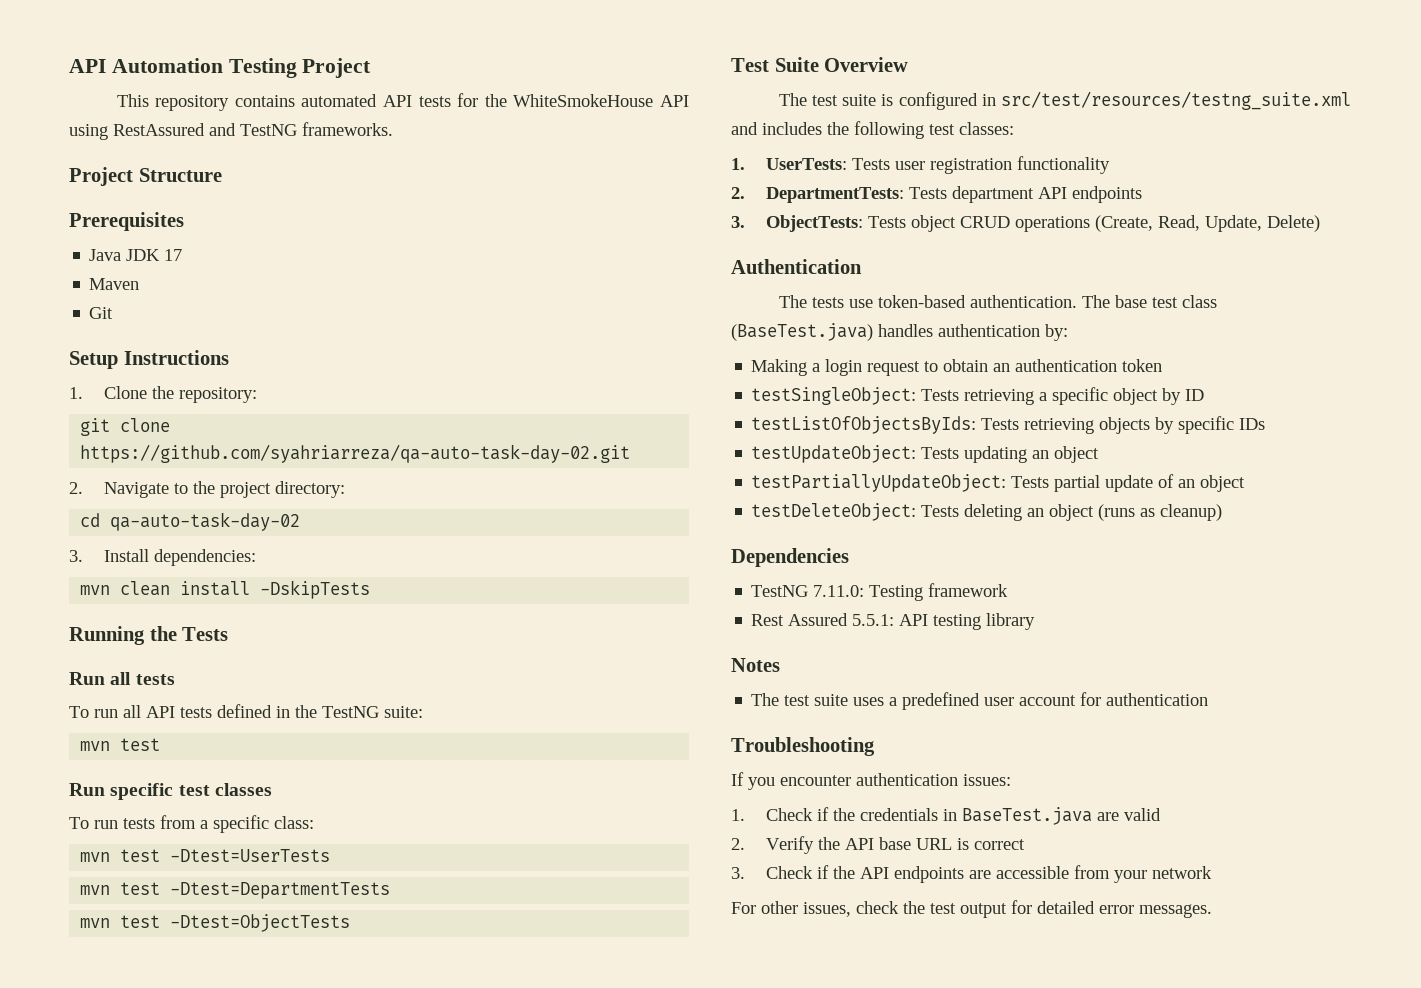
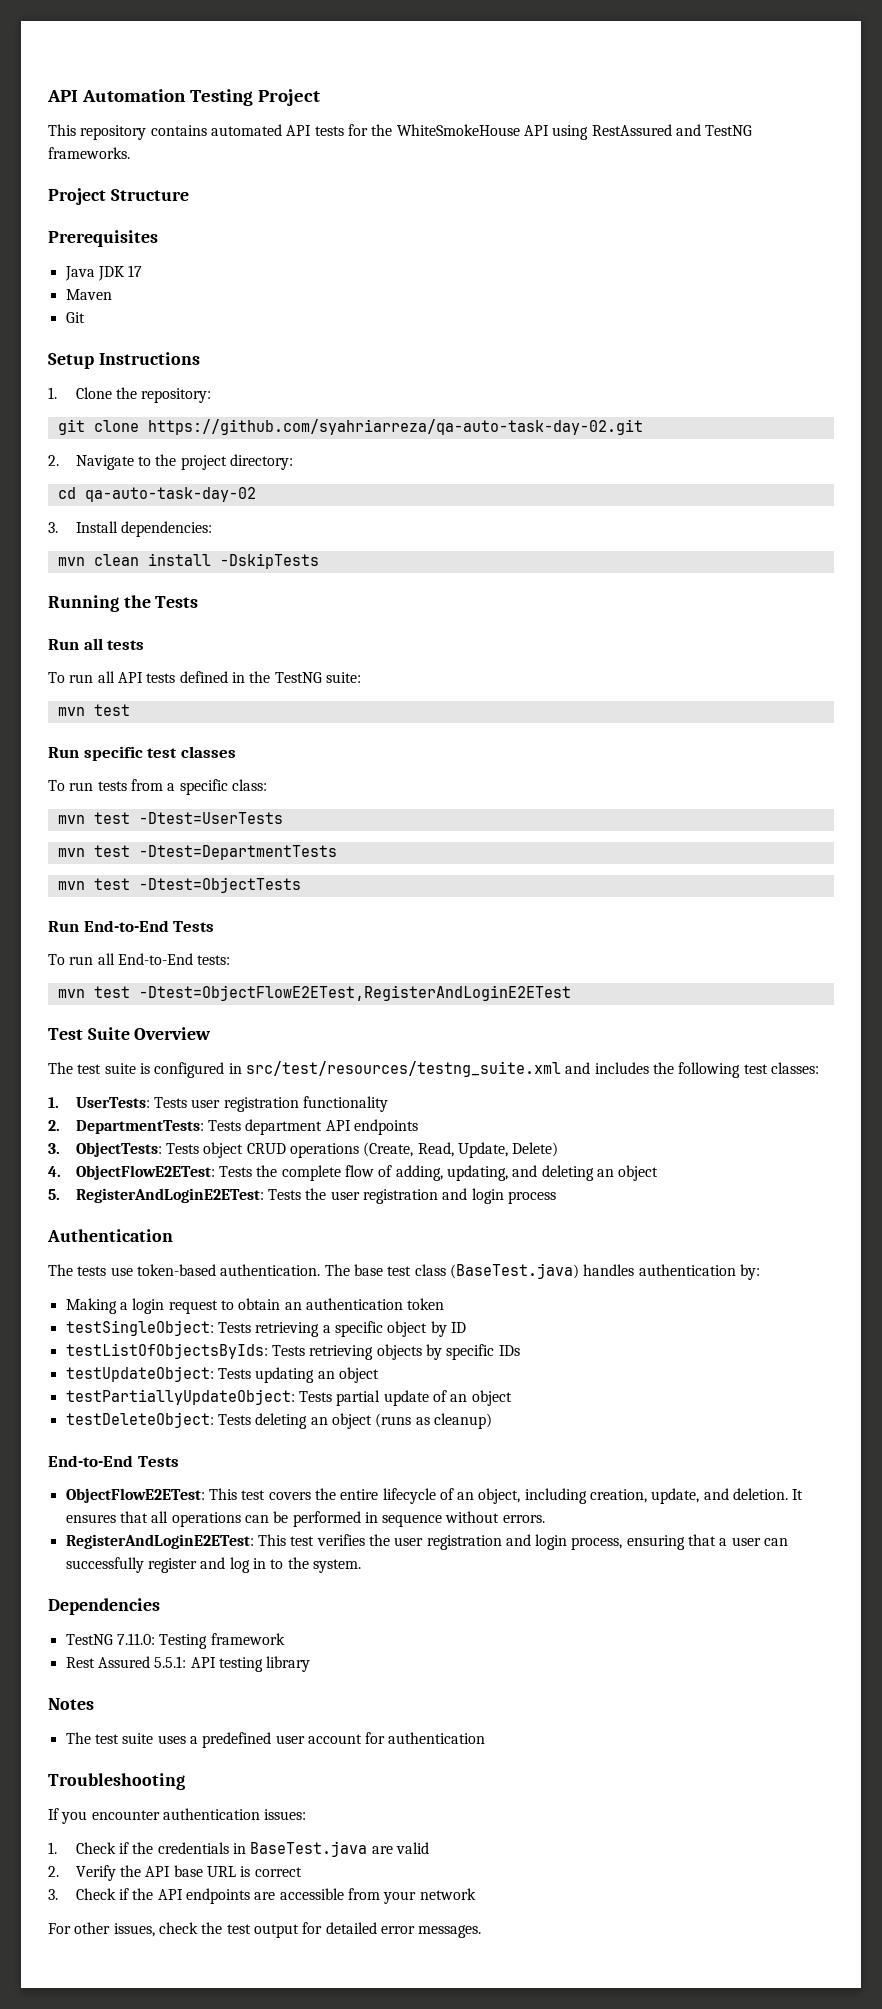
(351, 923) none -> [48,920,215,932] [48,953,231,965] [57,985,571,1001] // Run End-to-End Tests // To run all End-to-End tests: // mvn test -Dtest=ObjectFlowE2ETest,RegisterAndLoginE2ETest
(1320, 223) none -> [48,1165,659,1181] [48,1188,557,1204] // 4. ObjectFlowE2ETest: Tests the complete flow of adding, updating, and deleting an object // 5. RegisterAndLoginE2ETest: Tests the user registration and login process
(1223, 512) none -> [48,1455,179,1467] [65,1488,804,1504] [65,1511,545,1527] [65,1534,789,1550] [65,1557,361,1573] // End-to-End Tests // ObjectFlowE2ETest: This test covers the entire lifecycle of an object, including creation, update, and deletion. It ensures that all operations can be performed in sequence without errors. // RegisterAndLoginE2ETest: This test verifies the user registration and login process, ensuring that a user can successfully register and log in to the system.

